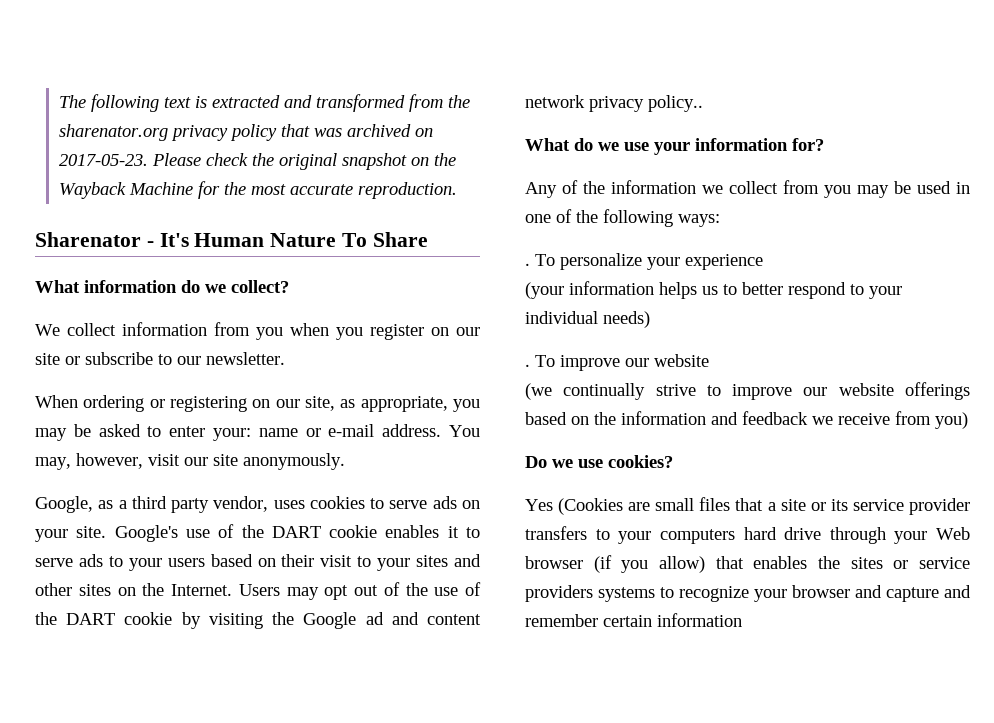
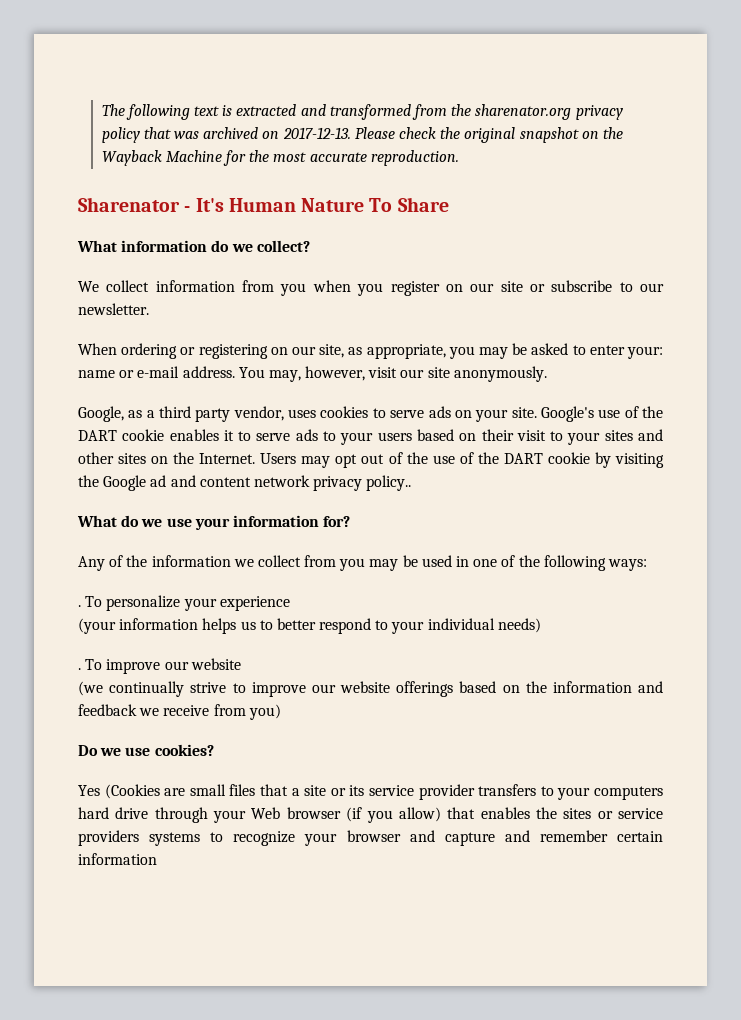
[58,154,148,166] 2017-05-23. -> [282,127,351,139] 2017-12-13.

